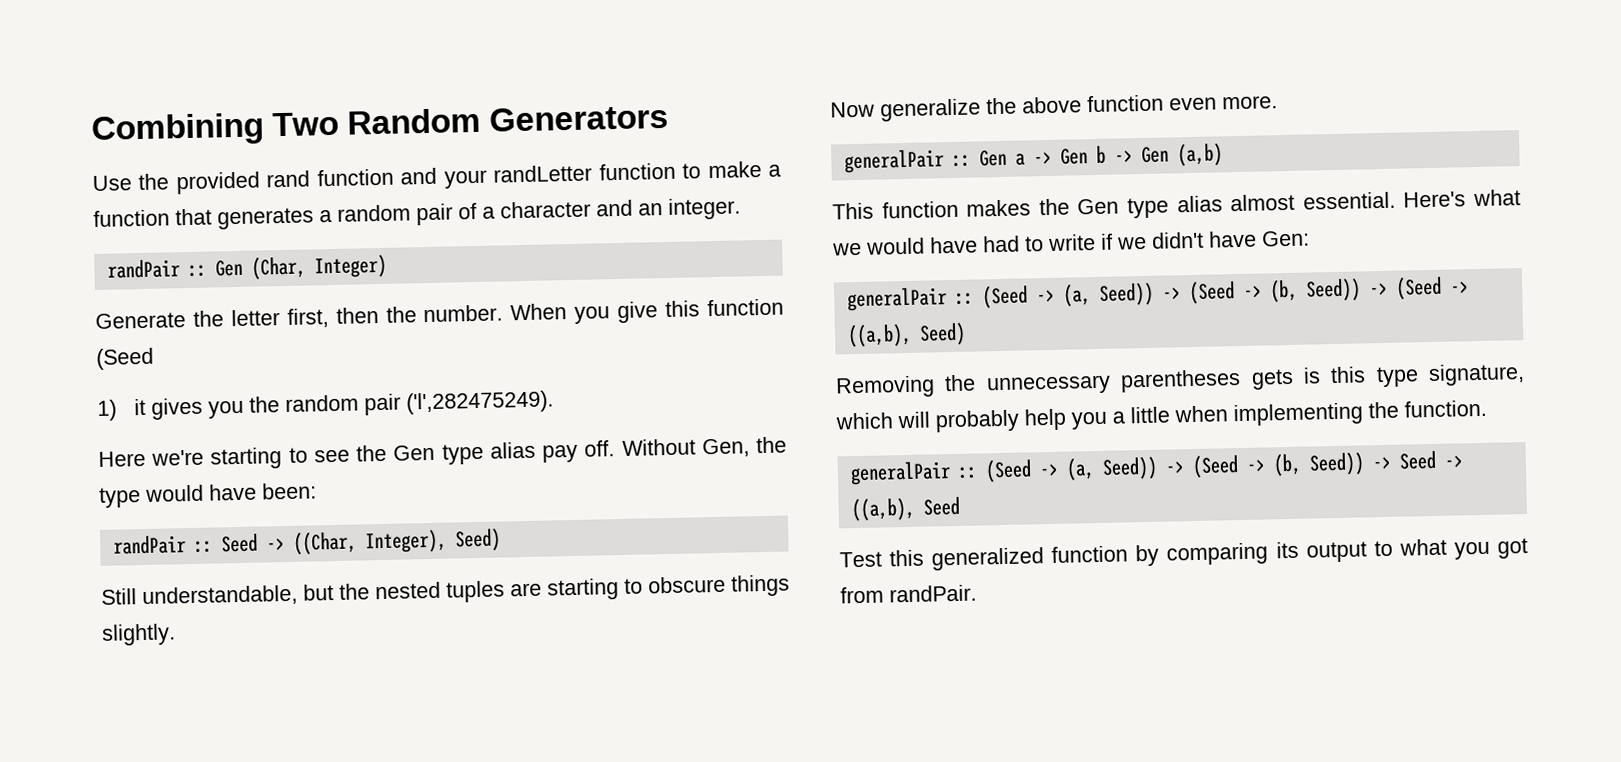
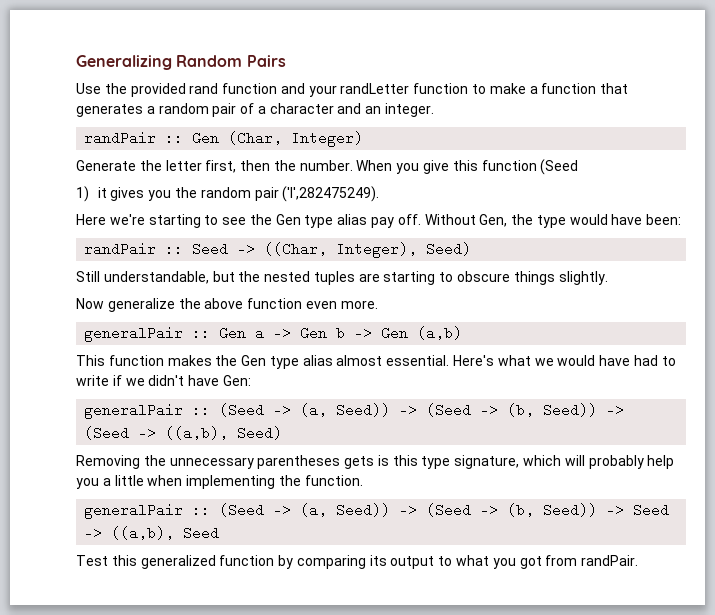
[91,104,670,147] Combining Two Random Generators -> [76,55,286,70] Generalizing Random Pairs

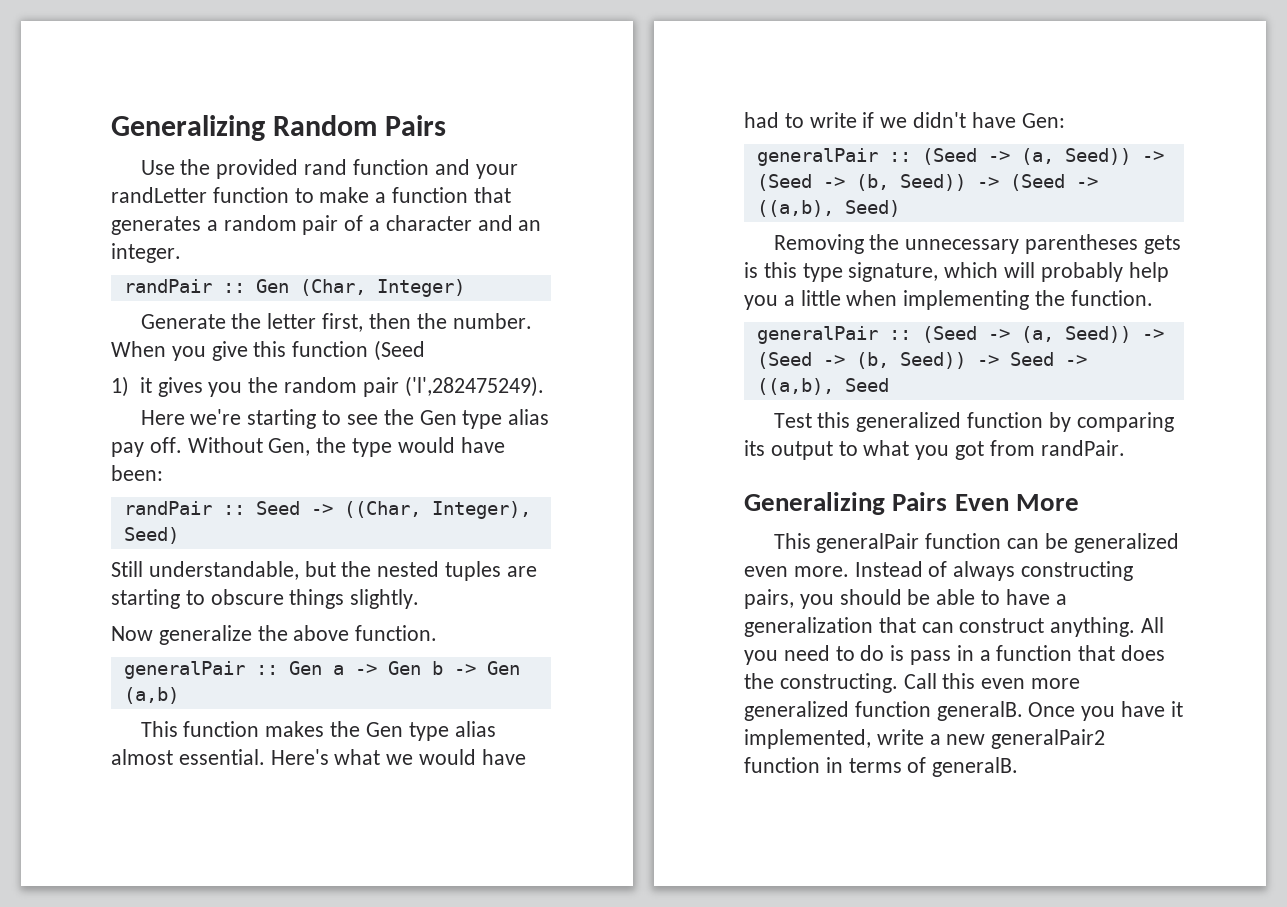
[247,298,378,309] function even more. -> [355,625,438,641] function.
(639, 560) none -> [744,492,1079,515] [773,533,1179,553] [744,561,1134,581] [744,589,1067,609] [744,617,1165,637] [744,645,1166,665] [744,673,1081,693] [744,701,1183,721] [744,729,1106,749] [744,757,1019,777] // Generalizing Pairs Even More // This generalPair function can be generalized even more. Instead of always constructing pairs, you should be able to have a generalization that can construct anything. All you need to do is pass in a function that does the constructing. Call this even more generalized function generalB. Once you have it implemented, write a new generalPair2 function in terms of generalB.

